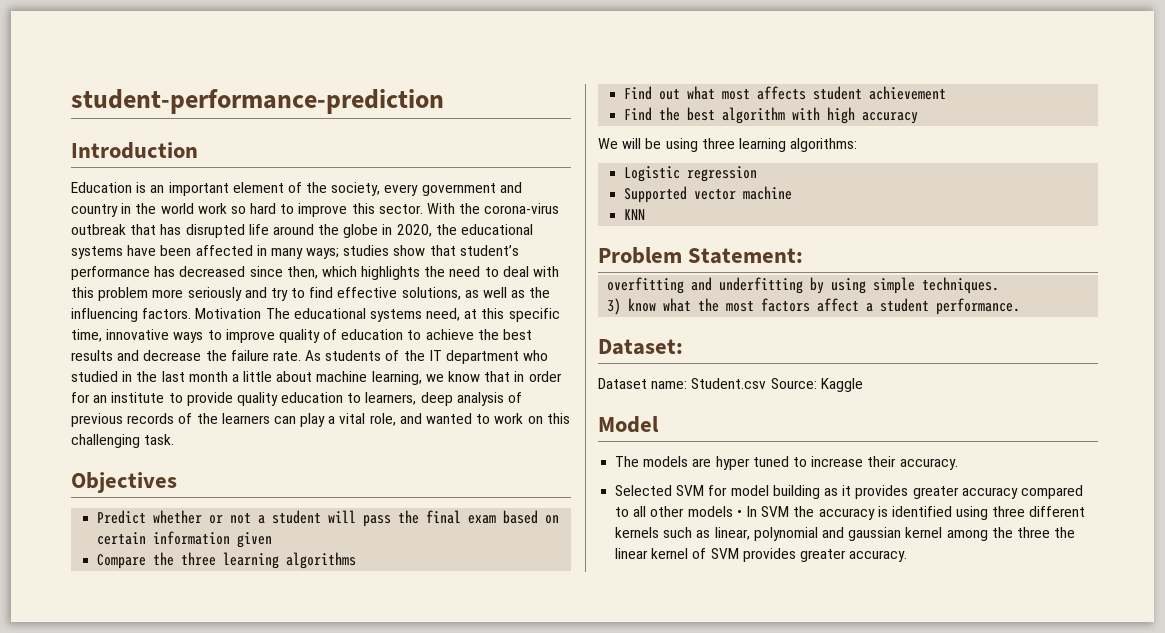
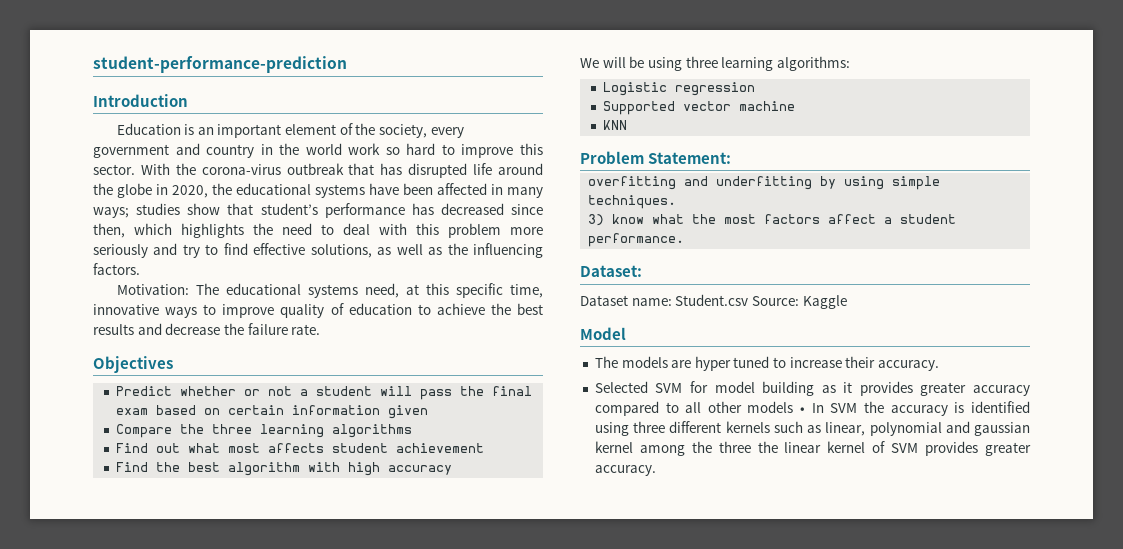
[195,308,262,319] Motivation -> [116,284,189,295] // Motivation:
[305,350,549,364] [71,371,562,385] [71,392,523,406] [71,413,570,427] [71,434,175,448] As students of the IT department who studied in the last month a little about machine learning, we know that in order for an institute to provide quality education to learners, deep analysis of previous records of the learners can play a vital role, and wanted to work on this challenging task. -> (321, 329) none

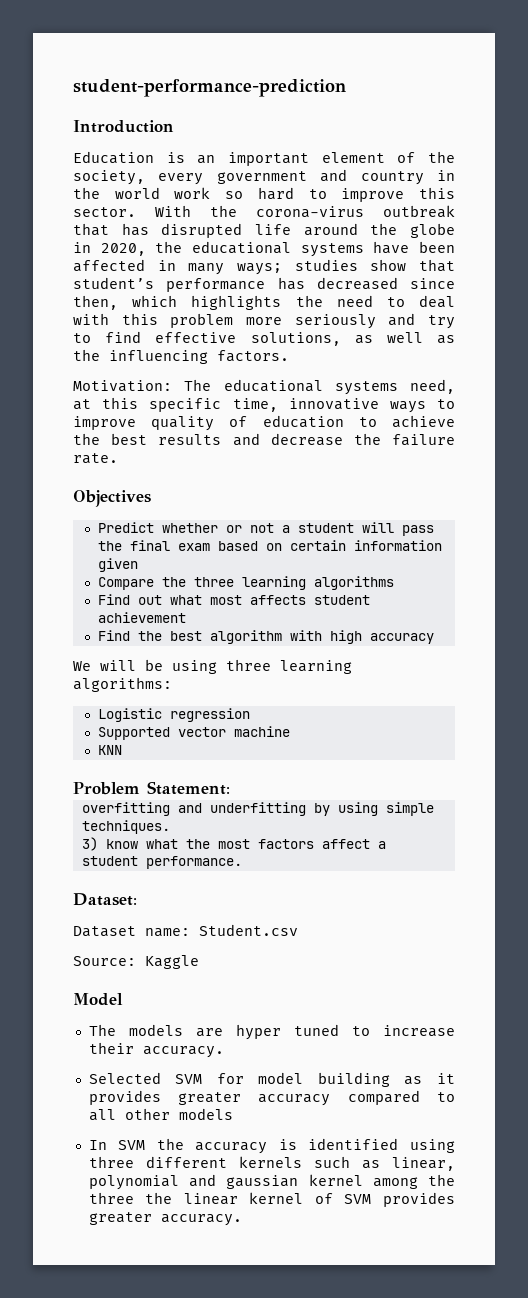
(749, 300) none -> (298, 930) //
[800,407,806,413] • -> (233, 1114) //

